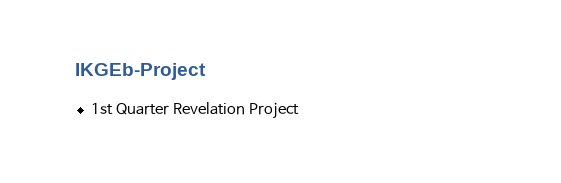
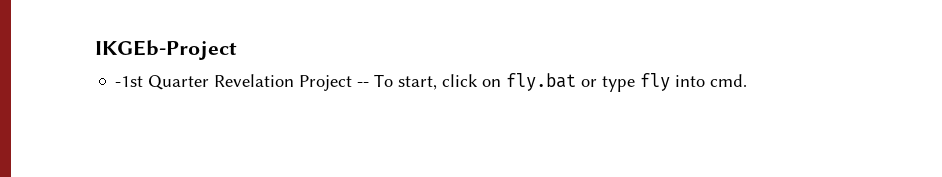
[90,103,113,115] 1st -> [115,76,144,87] -1st
(299, 110) none -> [357,73,748,92] -- To start, click on fly.bat or type fly into cmd.

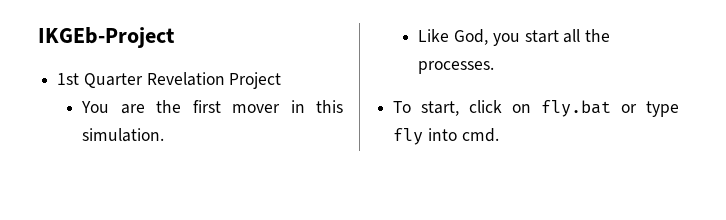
[115,76,144,87] -1st -> [57,73,80,85] 1st
[357,82,370,87] -- -> [81,100,343,114] [82,128,165,142] [418,29,611,46] [418,61,495,74] // You are the first mover in this simulation. // Like God, you start all the processes. //

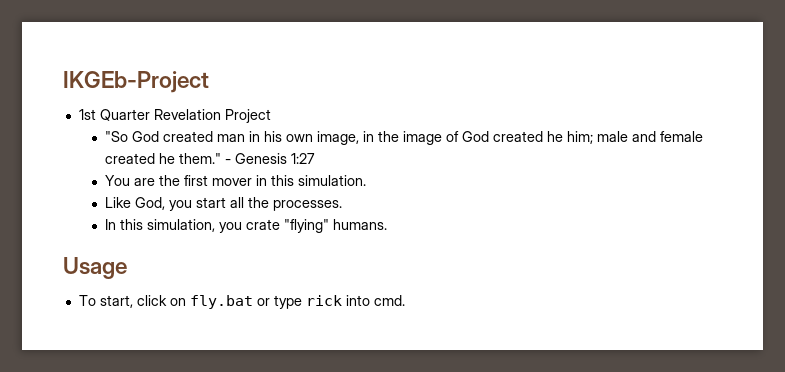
(282, 80) none -> [104,131,703,145] [104,153,315,164] // "So God created man in his own image, in the image of God created he him; male and female created he them." - Genesis 1:27
(495, 67) none -> [104,219,387,233] [63,257,127,279] // In this simulation, you crate "flying" humans. // Usage
[393,128,424,145] fly -> [305,295,342,306] rick

